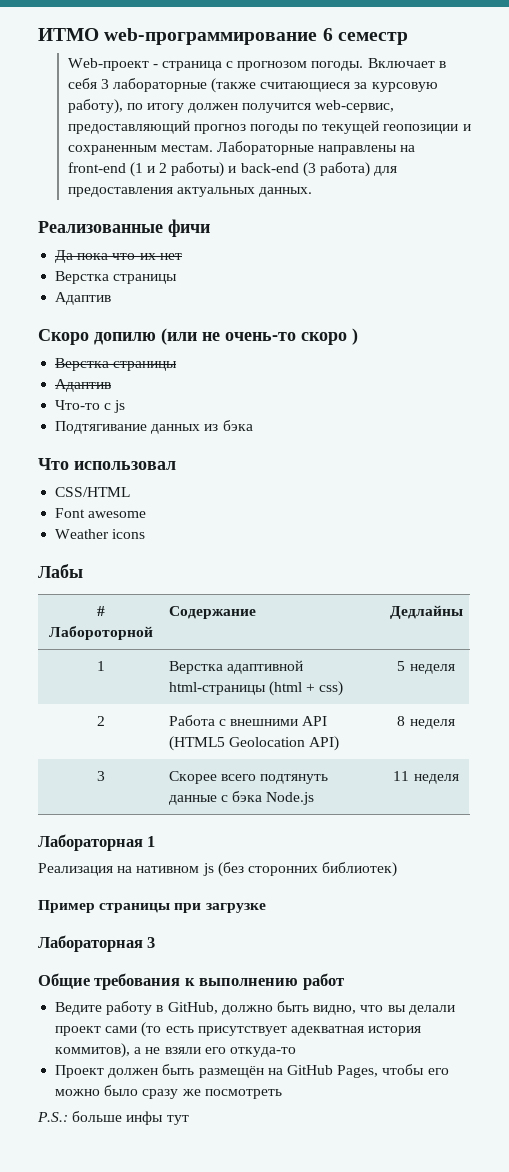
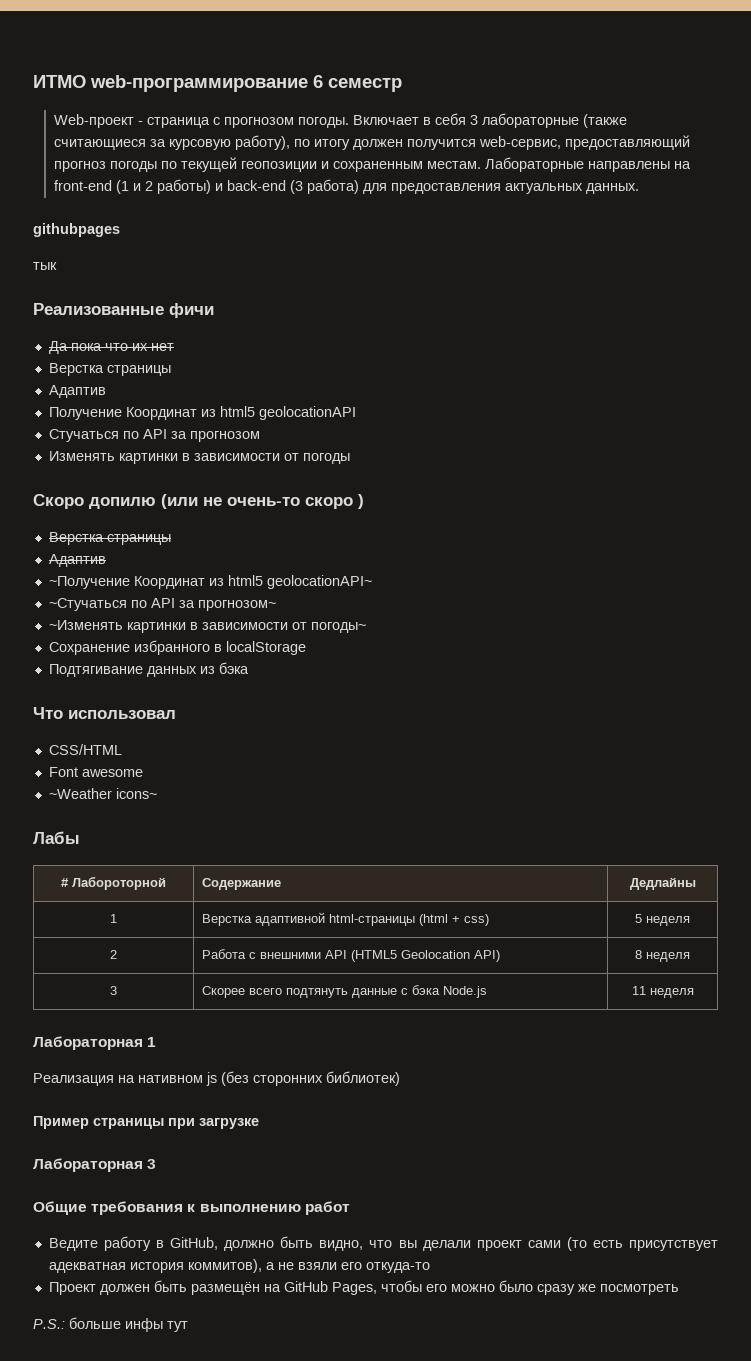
(312, 192) none -> [33,223,120,237] [33,262,57,270] // githubpages // тык
(112, 298) none -> [48,406,356,420] [48,429,260,442] [48,451,350,464] // Получение Координат из html5 geolocationAPI // Стучаться по API за прогнозом // Изменять картинки в зависимости от погоды
[55,400,126,413] Что-то с js -> [48,575,372,589] [48,598,276,611] [48,620,366,633] [48,640,306,655] ~Получение Координат из html5 geolocationAPI~ // ~Стучаться по API за прогнозом~ // ~Изменять картинки в зависимости от погоды~ // Сохранение избранного в localStorage
[55,529,146,539] Weather icons -> [48,788,157,799] ~Weather icons~

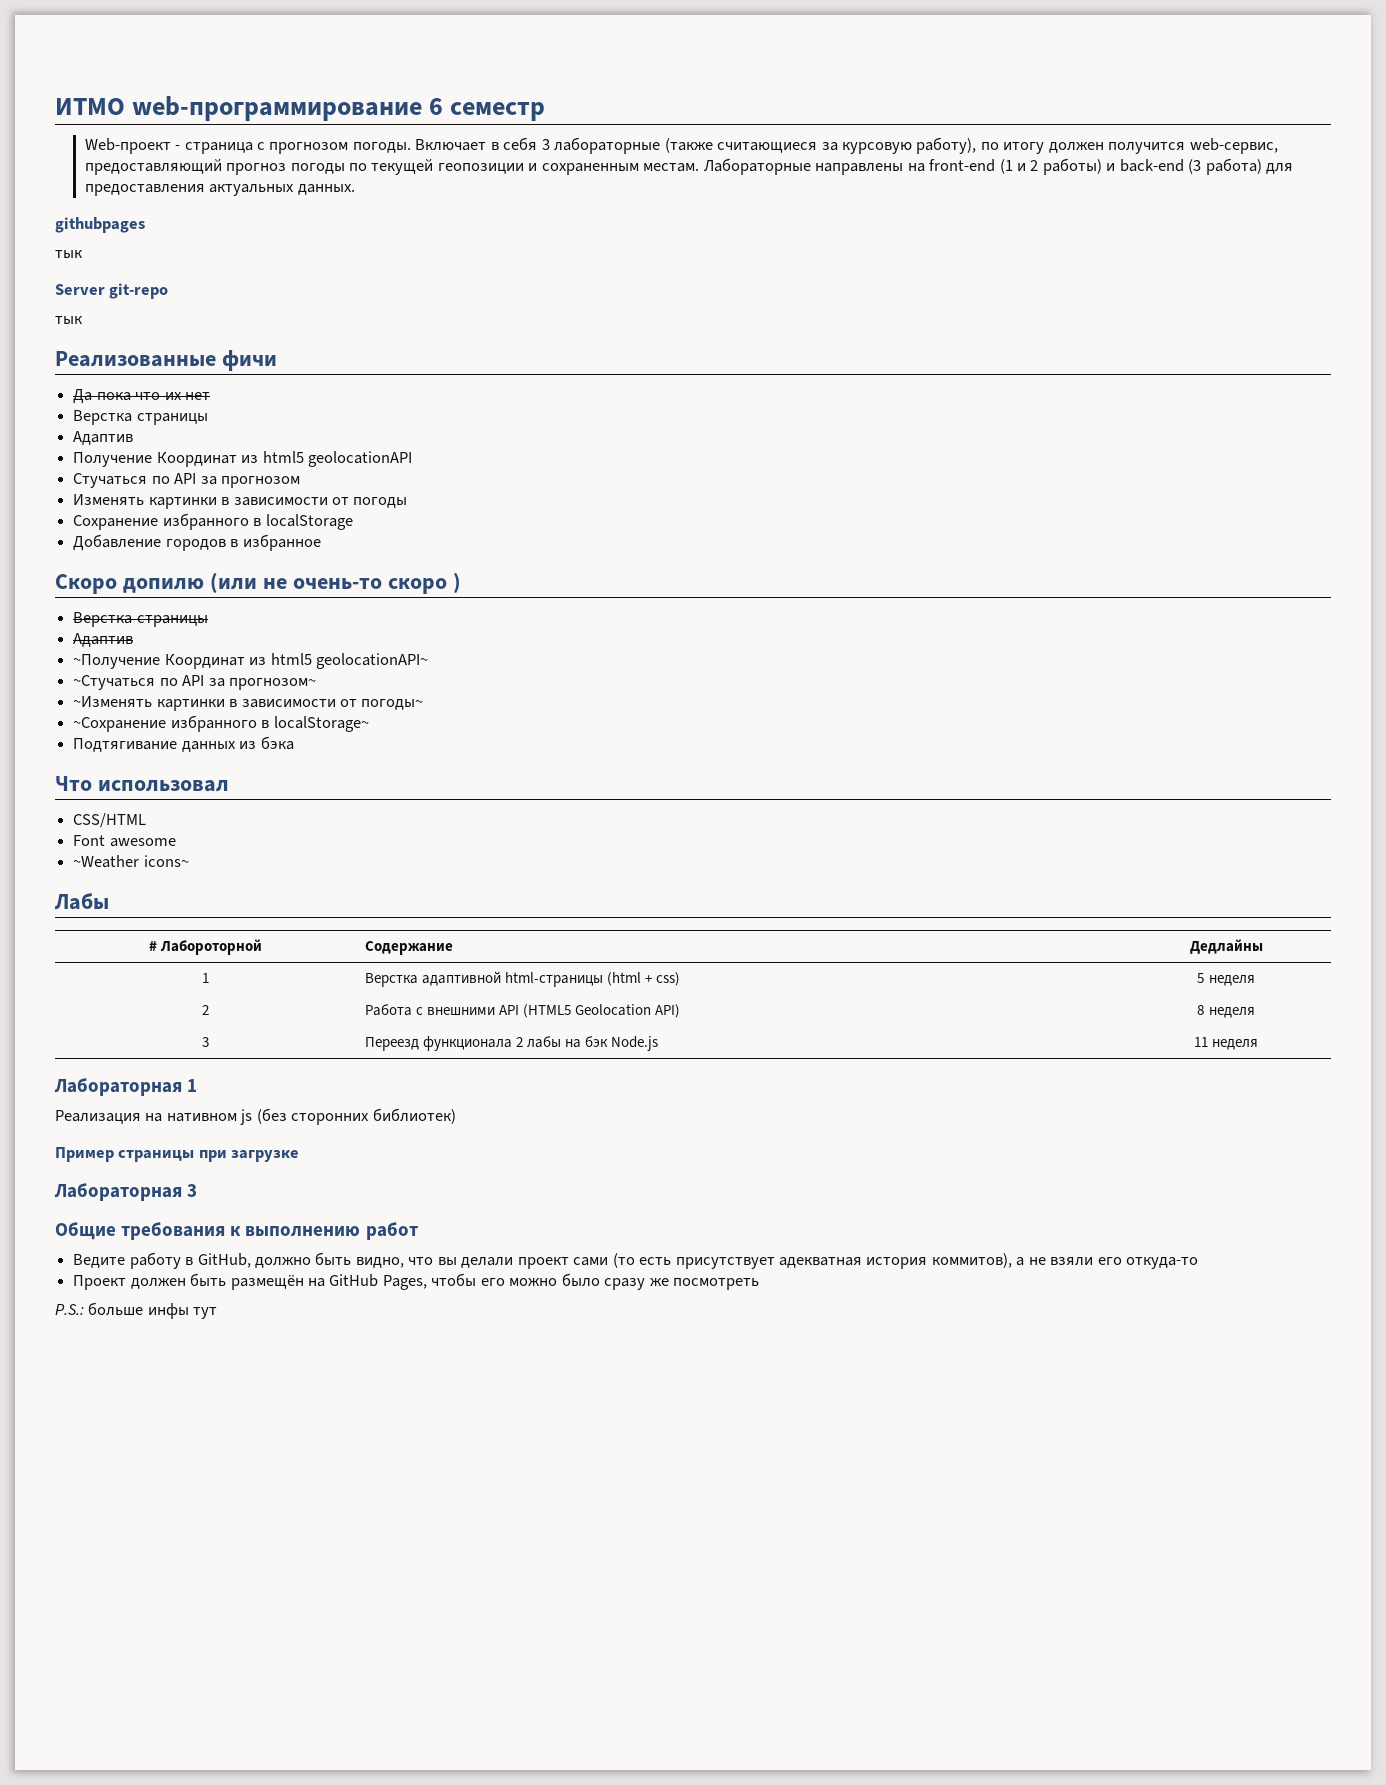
(57, 266) none -> [55,283,169,299] [55,316,83,324] // Server git-repo // тык
(350, 458) none -> [73,513,353,530] [73,534,321,551] // Сохранение избранного в localStorage // Добавление городов в избранное
[48,640,306,655] Сохранение избранного в localStorage -> [73,715,369,732] ~Сохранение избранного в localStorage~
[202,985,441,998] Скорее всего подтянуть данные с бэка -> [364,1036,608,1051] Переезд функционала 2 лабы на бэк

